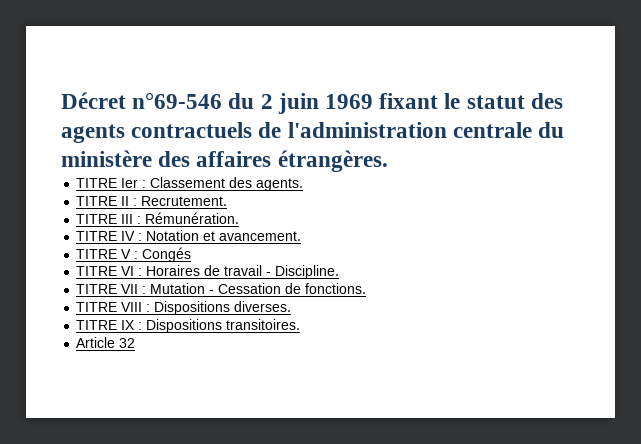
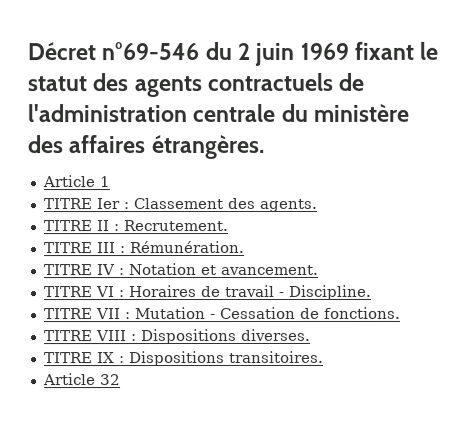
(388, 161) none -> [41,175,110,188] // Article 1
[76,247,192,262] // TITRE V : Congés -> (319, 270) none

